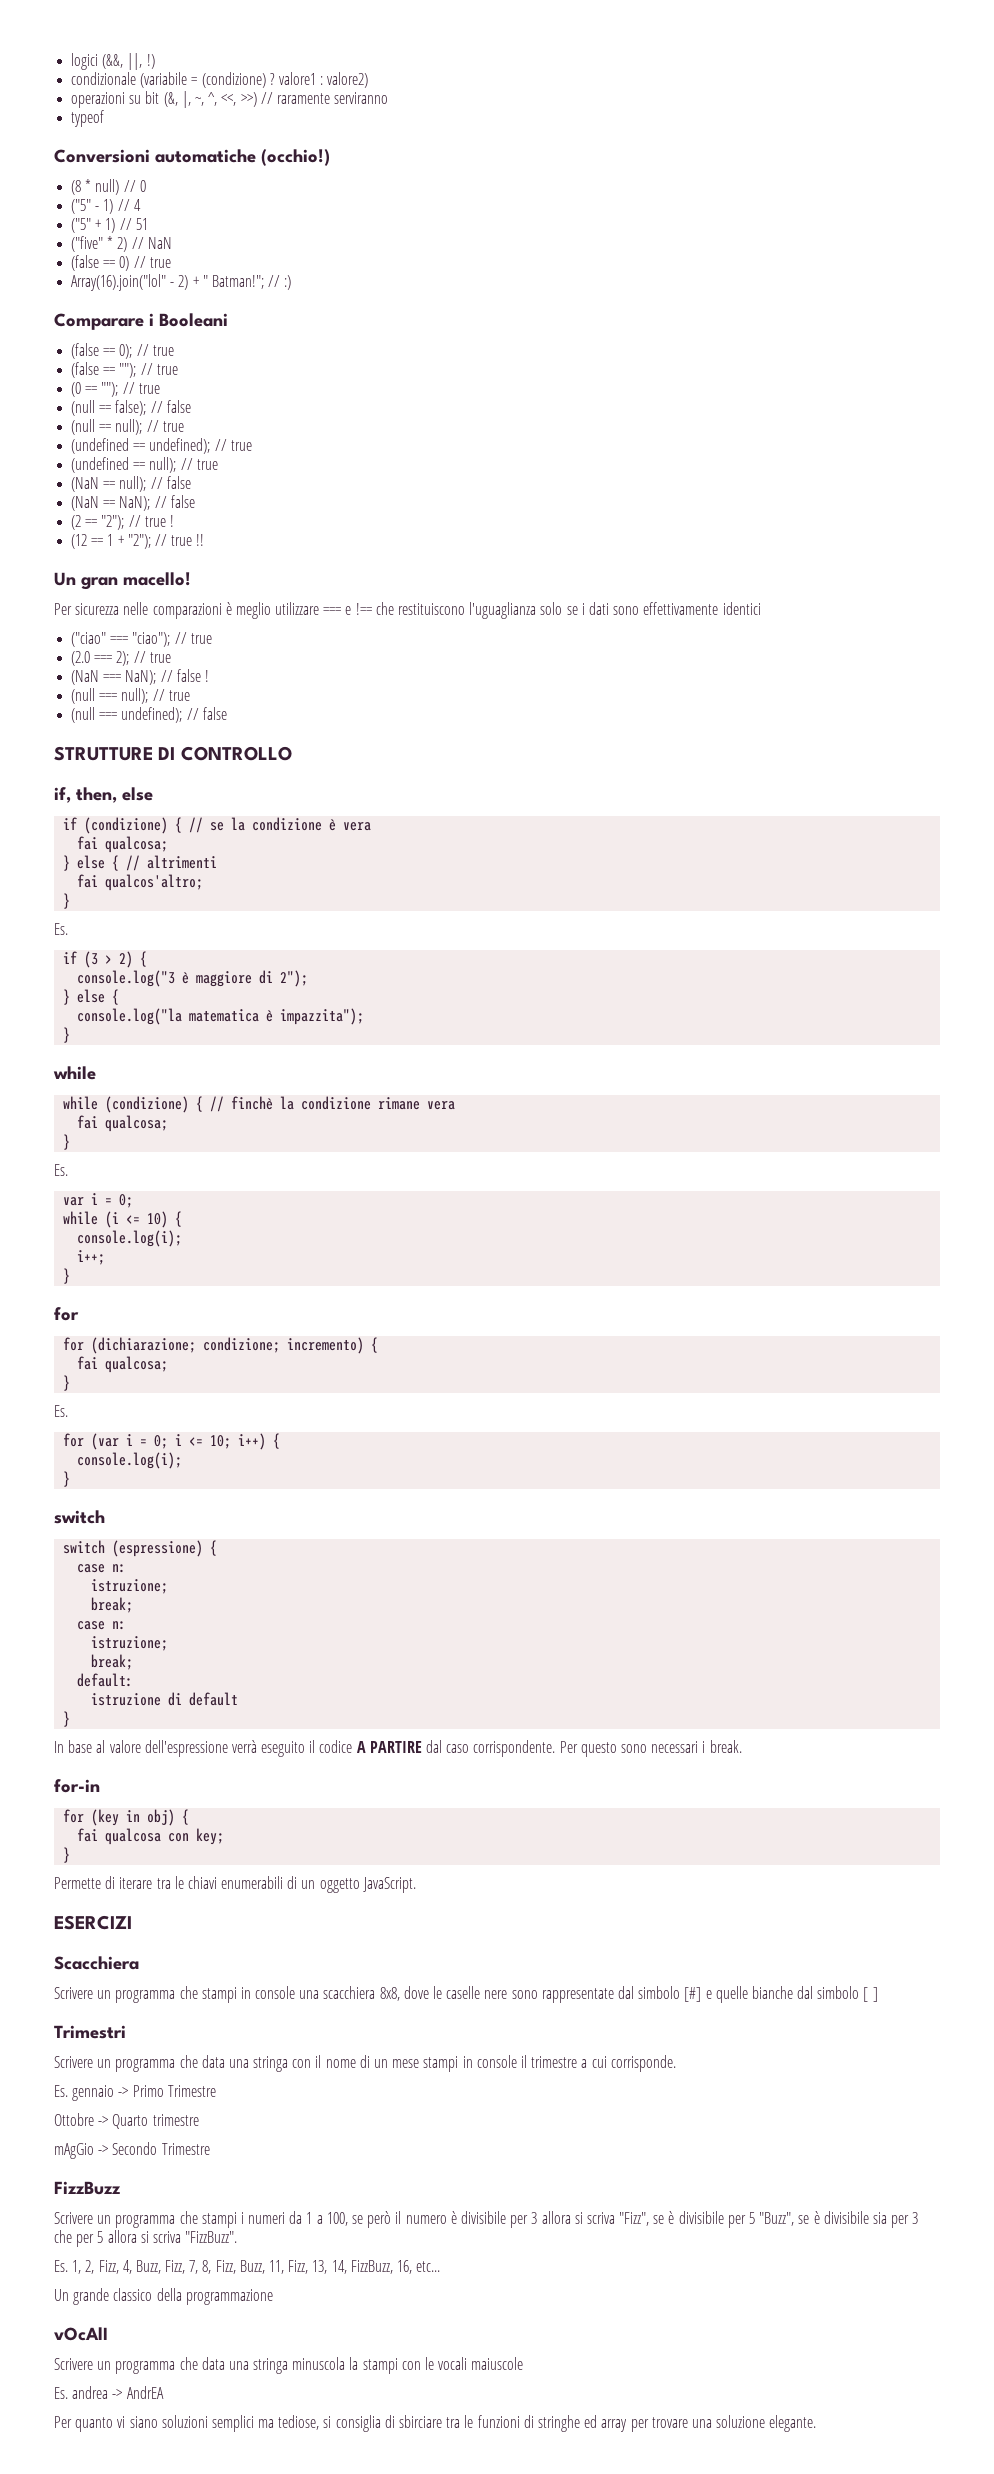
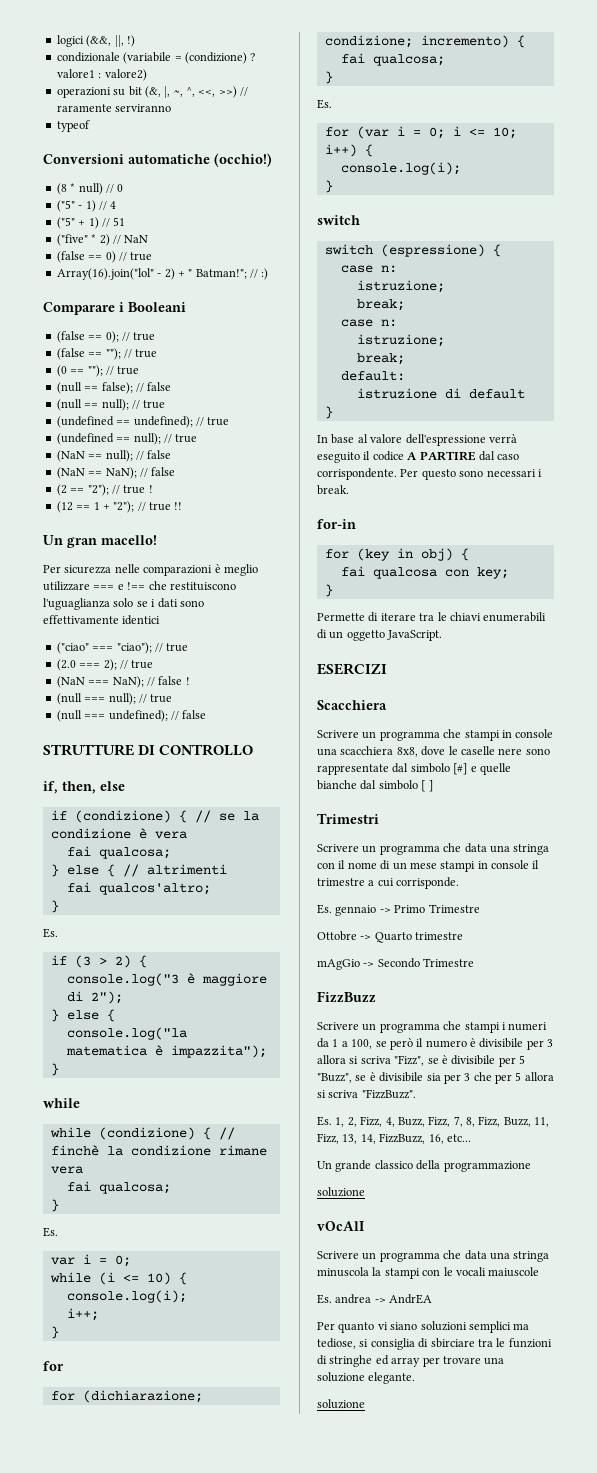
(273, 2297) none -> [317,1187,365,1197] // soluzione
(817, 2423) none -> [317,1399,365,1409] // soluzione

